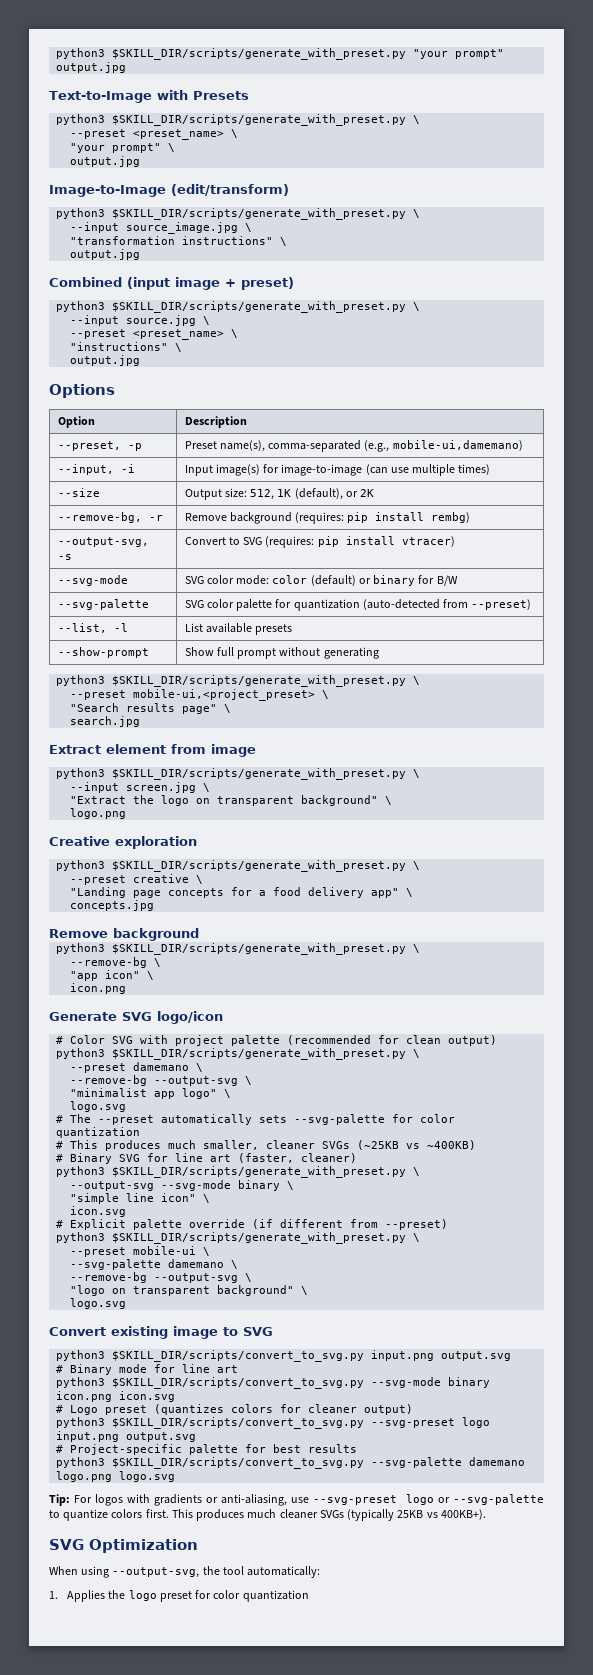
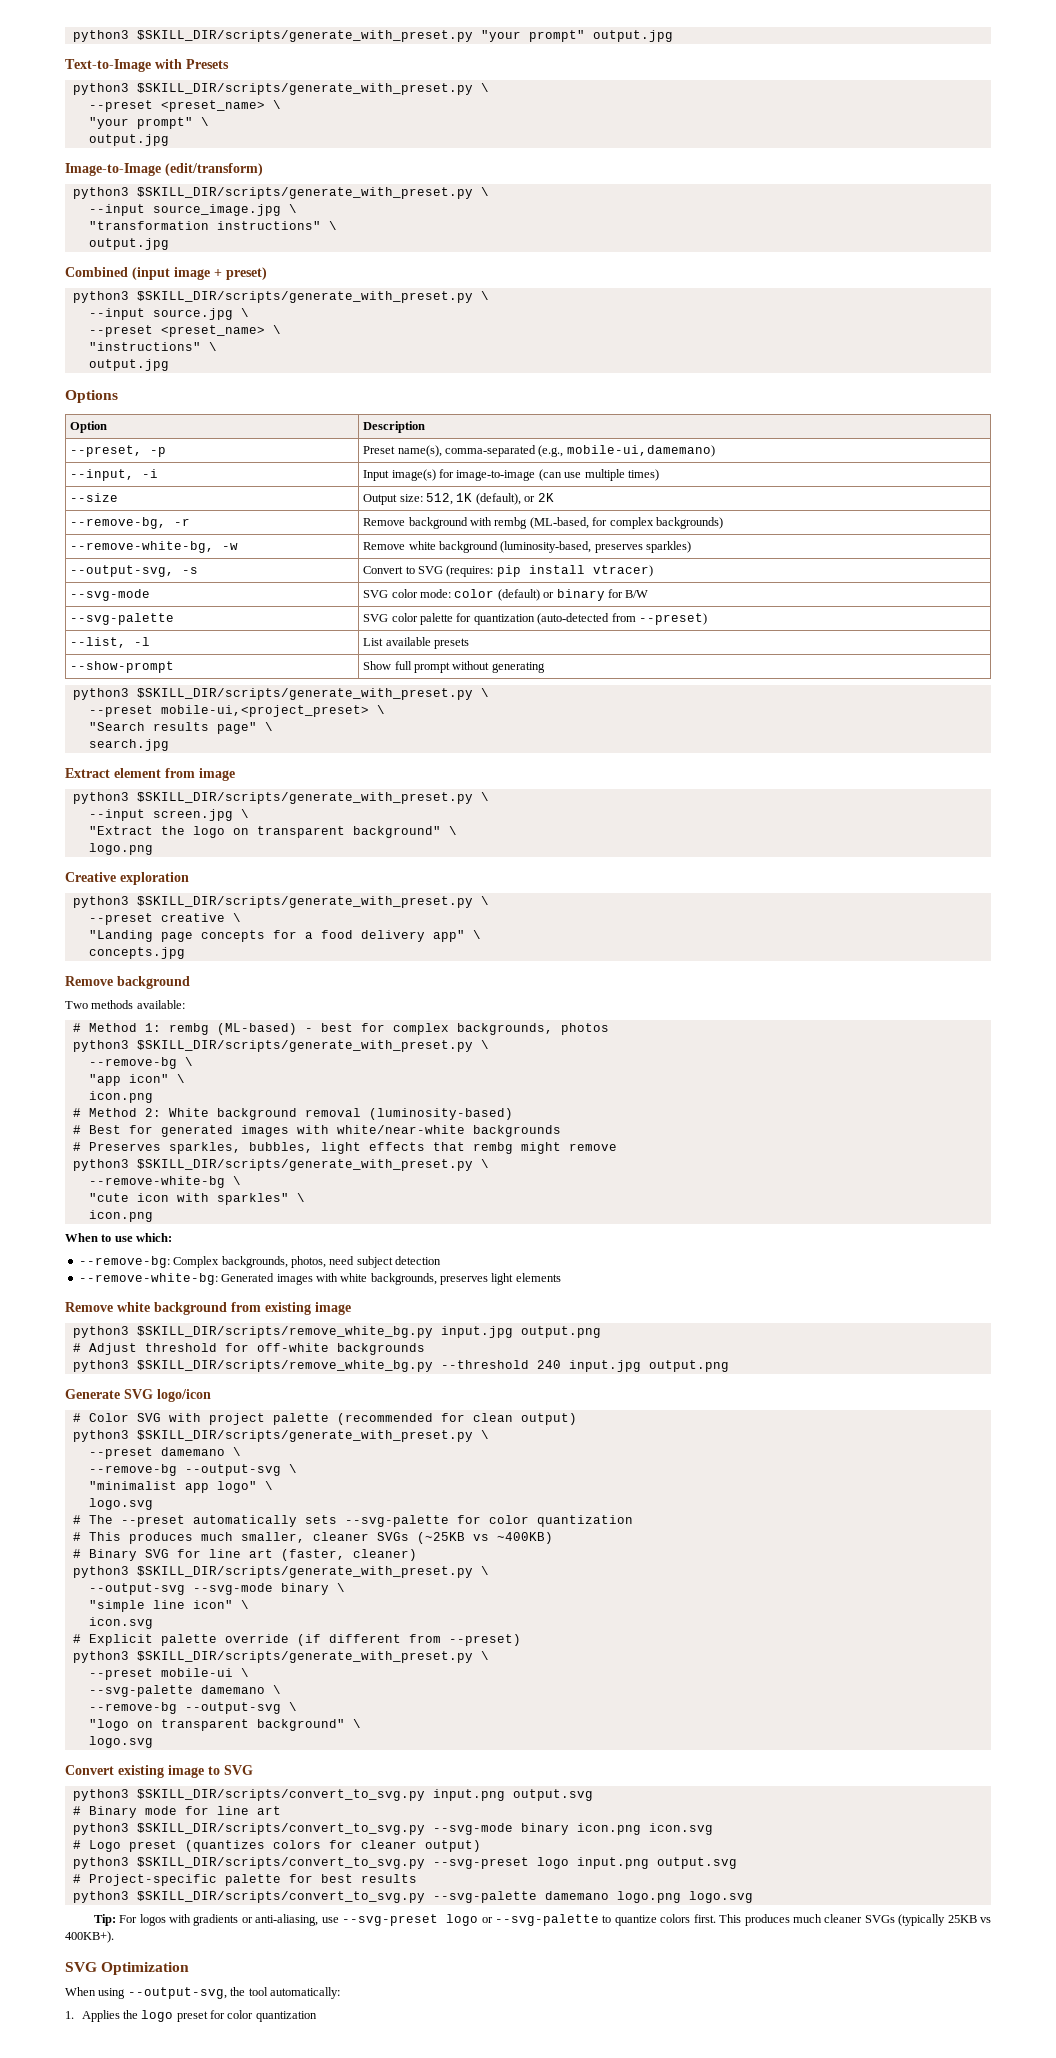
[295,512,471,524] (requires: pip install rembg) -> [470,517,723,529] [70,541,239,553] [363,541,692,553] with rembg (ML-based, for complex backgrounds) // --remove-white-bg, -w | Remove white background (luminosity-based, preserves sparkles)
(199, 934) none -> [65,1000,185,1009] [72,1023,609,1035] // Two methods available: // # Method 1: rembg (ML-based) - best for complex backgrounds, photos
(127, 988) none -> [72,1108,513,1120] [72,1125,561,1137] [72,1142,617,1154] [72,1159,489,1171] [88,1176,241,1188] [88,1193,305,1205] [88,1210,153,1222] [65,1233,173,1242] [78,1256,441,1268] [78,1273,561,1285] [65,1302,351,1315] [72,1326,601,1338] [72,1343,425,1355] [72,1360,729,1372] // # Method 2: White background removal (luminosity-based) // # Best for generated images with white/near-white backgrounds // # Preserves sparkles, bubbles, light effects that rembg might remove // python3 $SKILL_DIR/scripts/generate_with_preset.py \ // --remove-white-bg \ // "cute icon with sparkles" \ // icon.png // When to use which: // --remove-bg: Complex backgrounds, photos, need subject detection // --remove-white-bg: Generated images with white backgrounds, preserves light elements // Remove white background from existing image // python3 $SKILL_DIR/scripts/remove_white_bg.py input.jpg output.png // # Adjust threshold for off-white backgrounds // python3 $SKILL_DIR/scripts/remove_white_bg.py --threshold 240 input.jpg output.png

